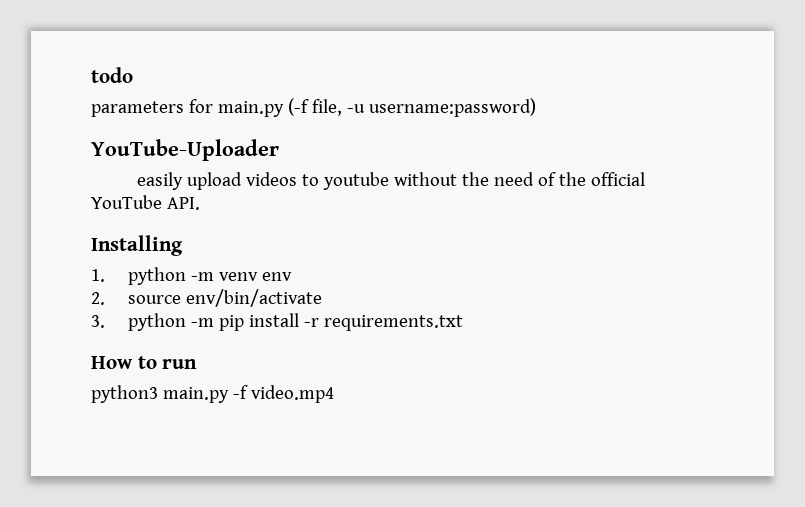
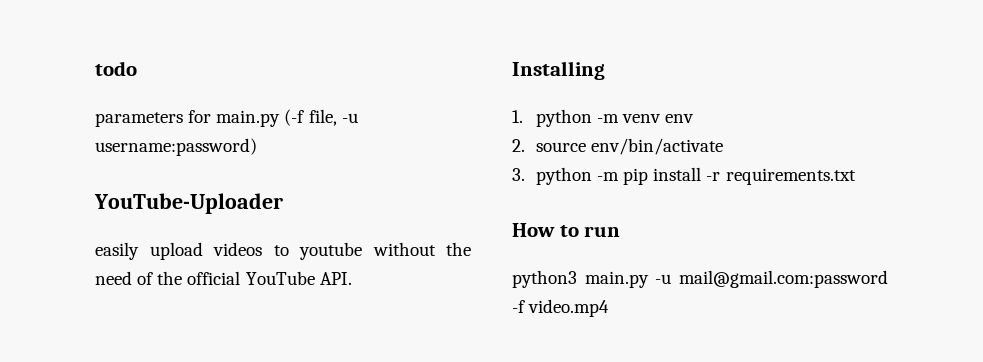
(229, 395) none -> [655,270,888,288] -u mail@gmail.com:password

